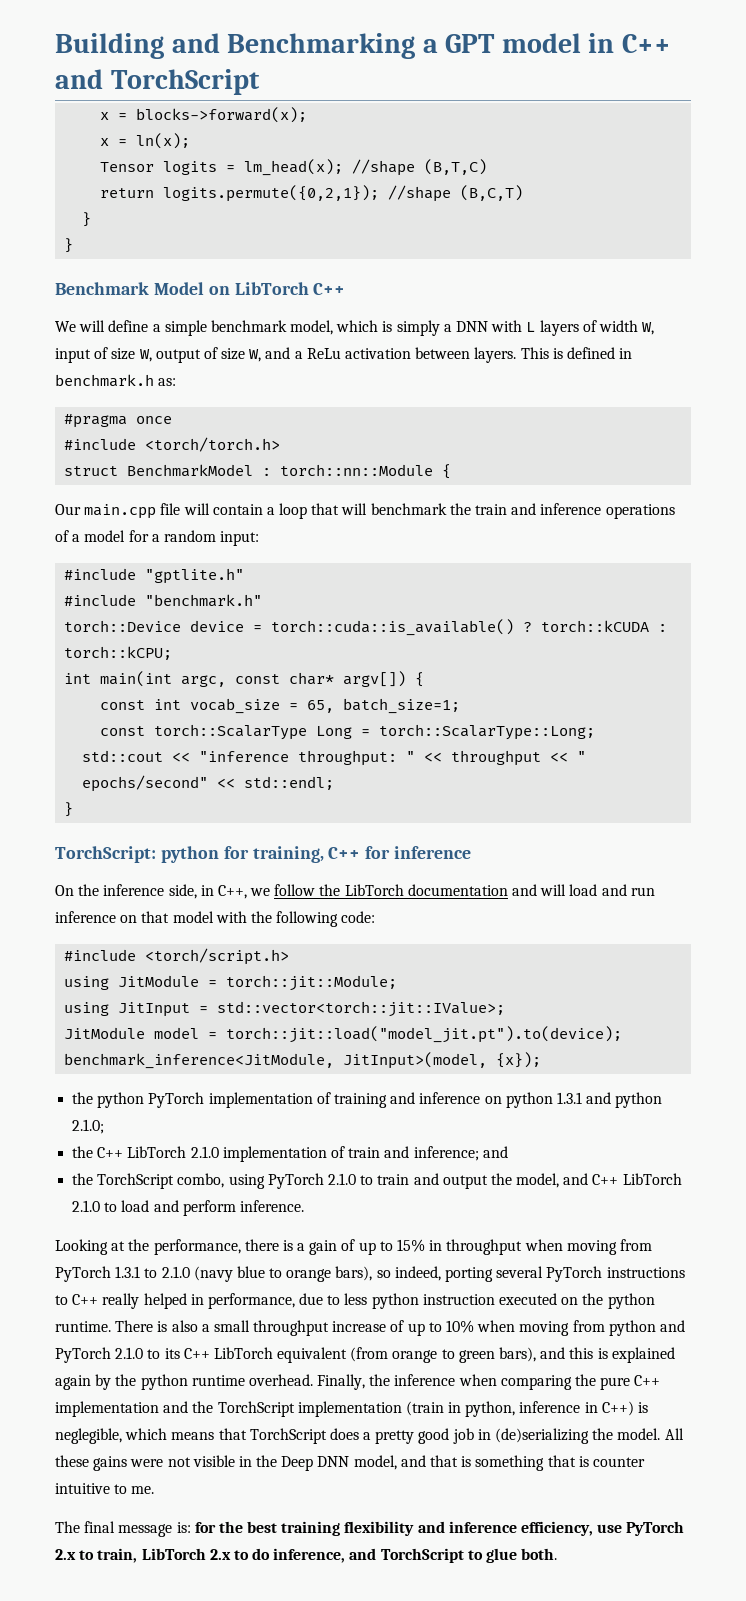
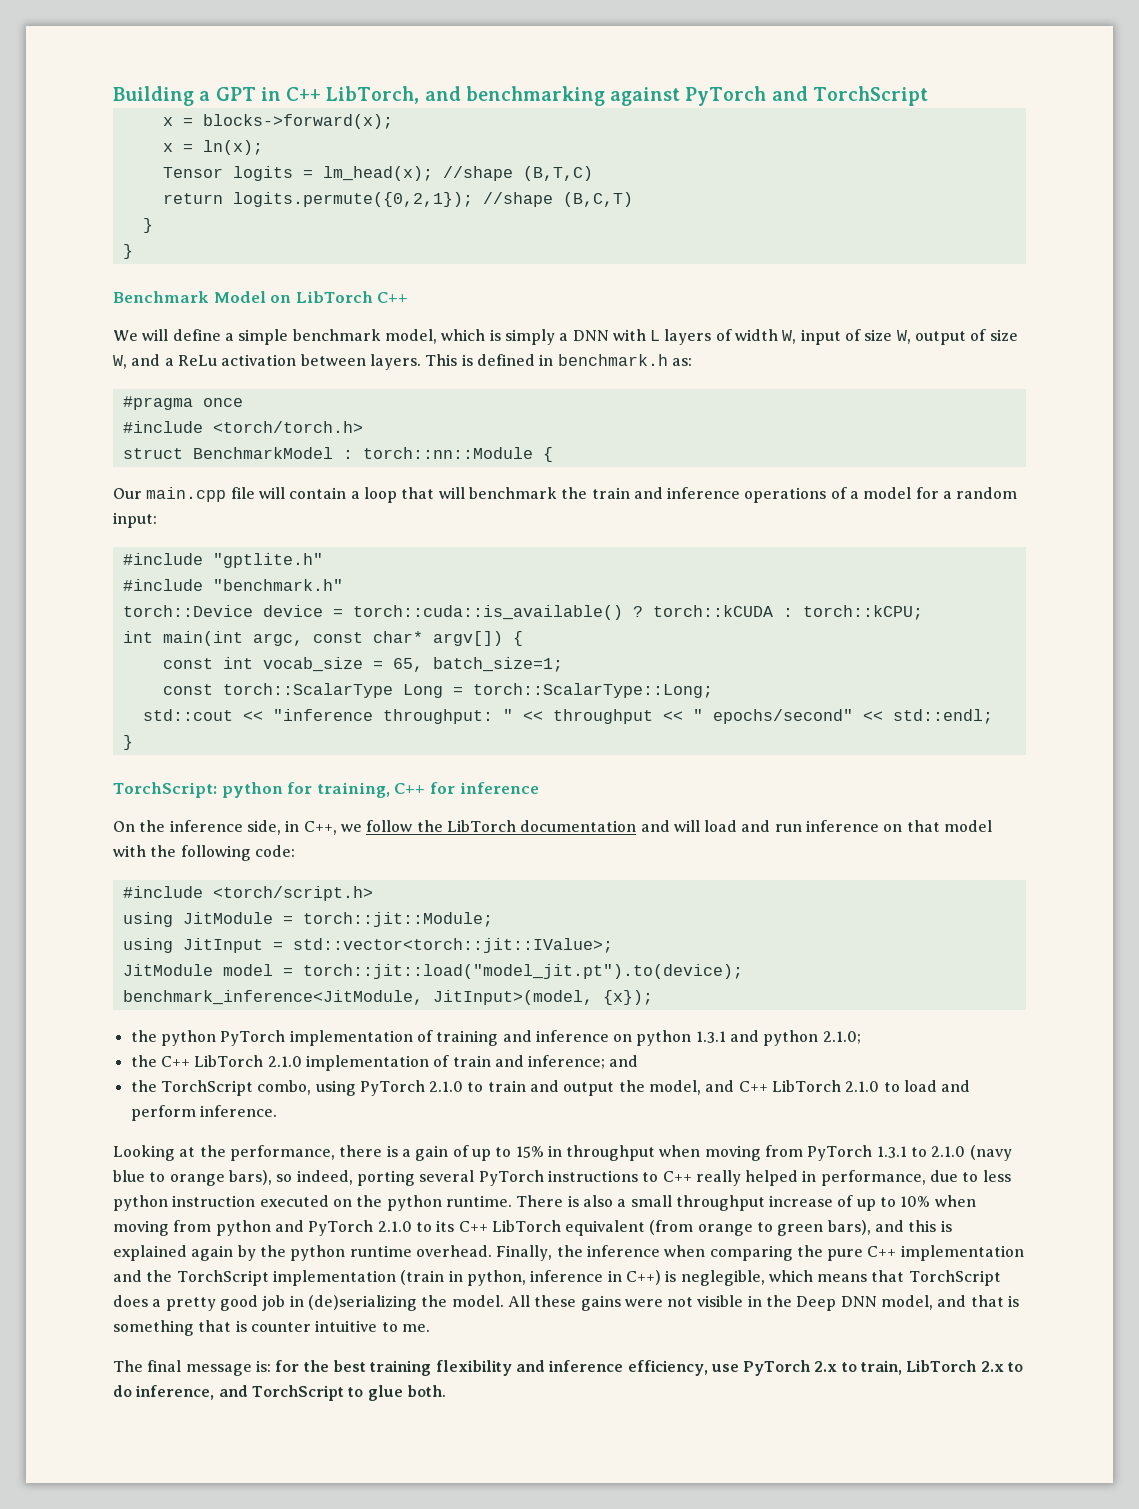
[171,33,416,59] and Benchmarking -> (194, 96) none
[501,33,581,53] model -> (256, 94) none
(671, 43) none -> [326,86,767,106] LibTorch, and benchmarking against PyTorch

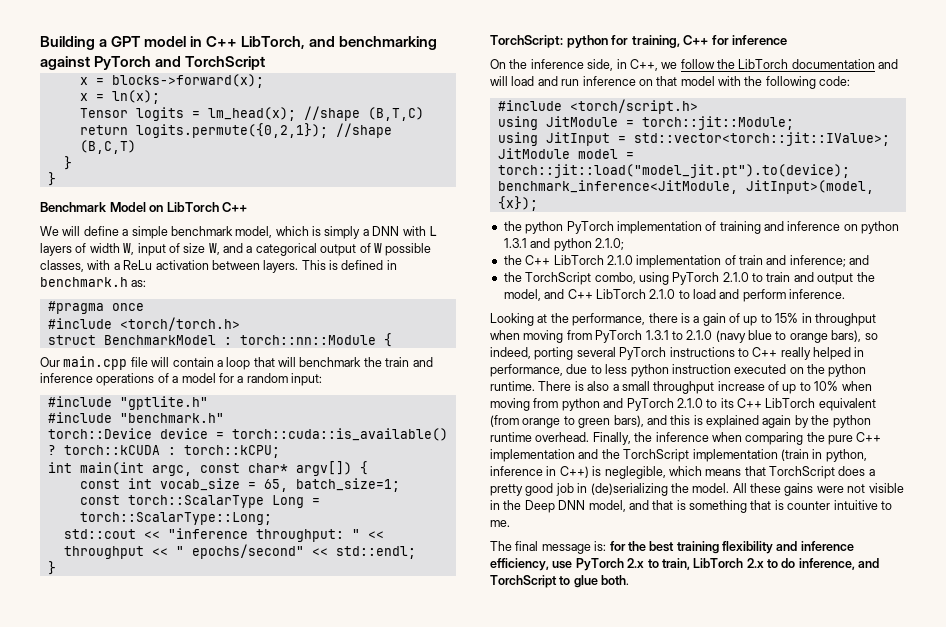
(256, 94) none -> [144,36,187,47] model
[915,329,1018,345] [113,354,161,369] output of size W, and -> [223,243,432,256] [40,260,111,272] and a categorical output of W possible classes, with

